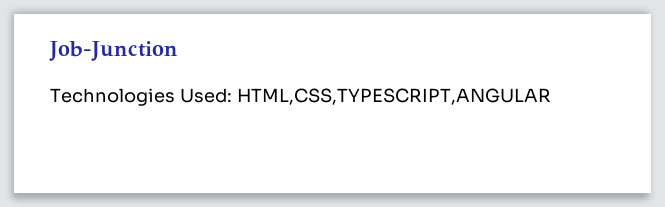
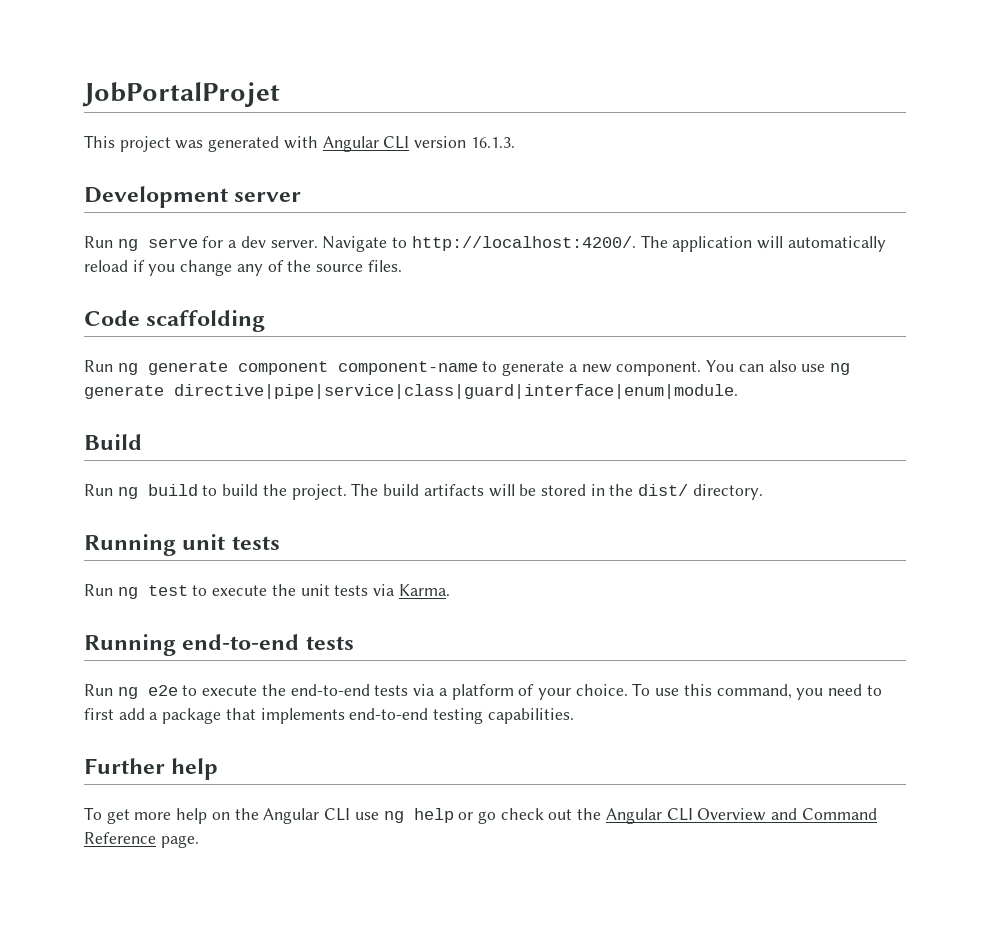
[49,41,178,61] [50,88,551,106] Job-Junction // Technologies Used: HTML,CSS,TYPESCRIPT,ANGULAR -> [82,82,280,107] [84,135,515,152] [84,186,302,208] [84,235,886,252] [84,260,402,276] [84,310,266,332] [84,360,850,376] [84,384,738,399] [84,434,142,450] [84,483,763,500] [84,534,280,556] [84,584,450,599] [84,634,354,656] [84,683,882,700] [84,708,574,724] [84,758,219,780] [84,807,877,824] [84,832,199,848] JobPortalProjet // This project was generated with Angular CLI version 16.1.3. // Development server // Run ng serve for a dev server. Navigate to http://localhost:4200/. The application will automatically reload if you change any of the source files. // Code scaffolding // Run ng generate component component-name to generate a new component. You can also use ng generate directive|pipe|service|class|guard|interface|enum|module. // Build // Run ng build to build the project. The build artifacts will be stored in the dist/ directory. // Running unit tests // Run ng test to execute the unit tests via Karma. // Running end-to-end tests // Run ng e2e to execute the end-to-end tests via a platform of your choice. To use this command, you need to first add a package that implements end-to-end testing capabilities. // Further help // To get more help on the Angular CLI use ng help or go check out the Angular CLI Overview and Command Reference page.

